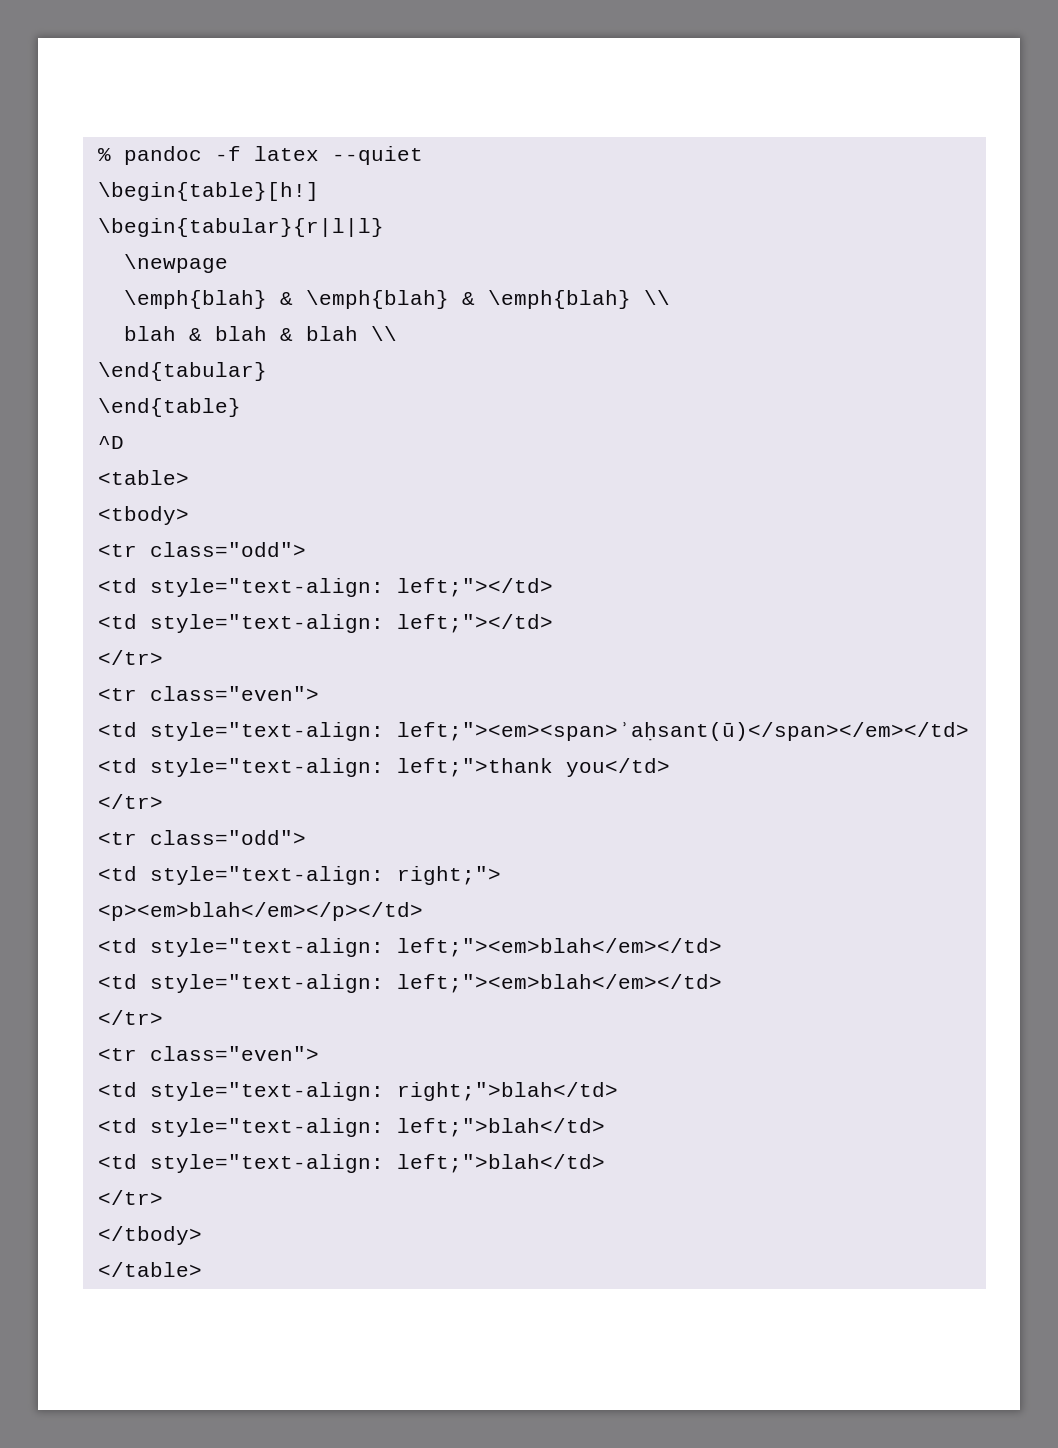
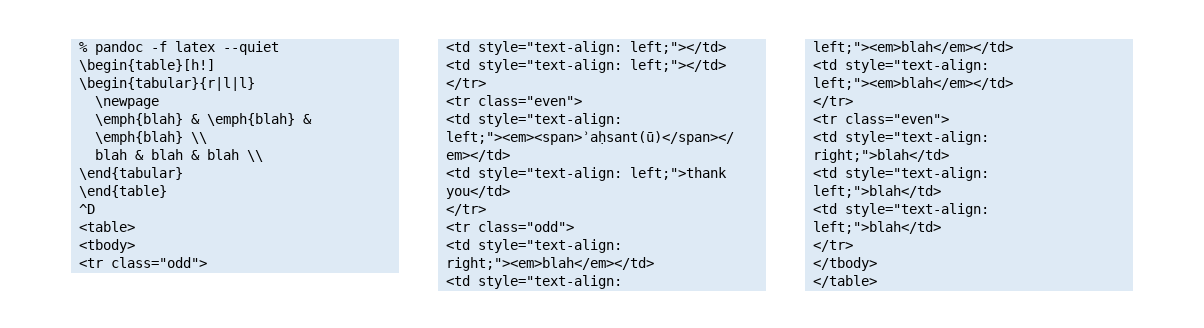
[396,866,501,885] [97,902,423,921] right;"> // <p><em>blah</em></p></td> -> [446,257,655,271] right;"><em>blah</em></td>

